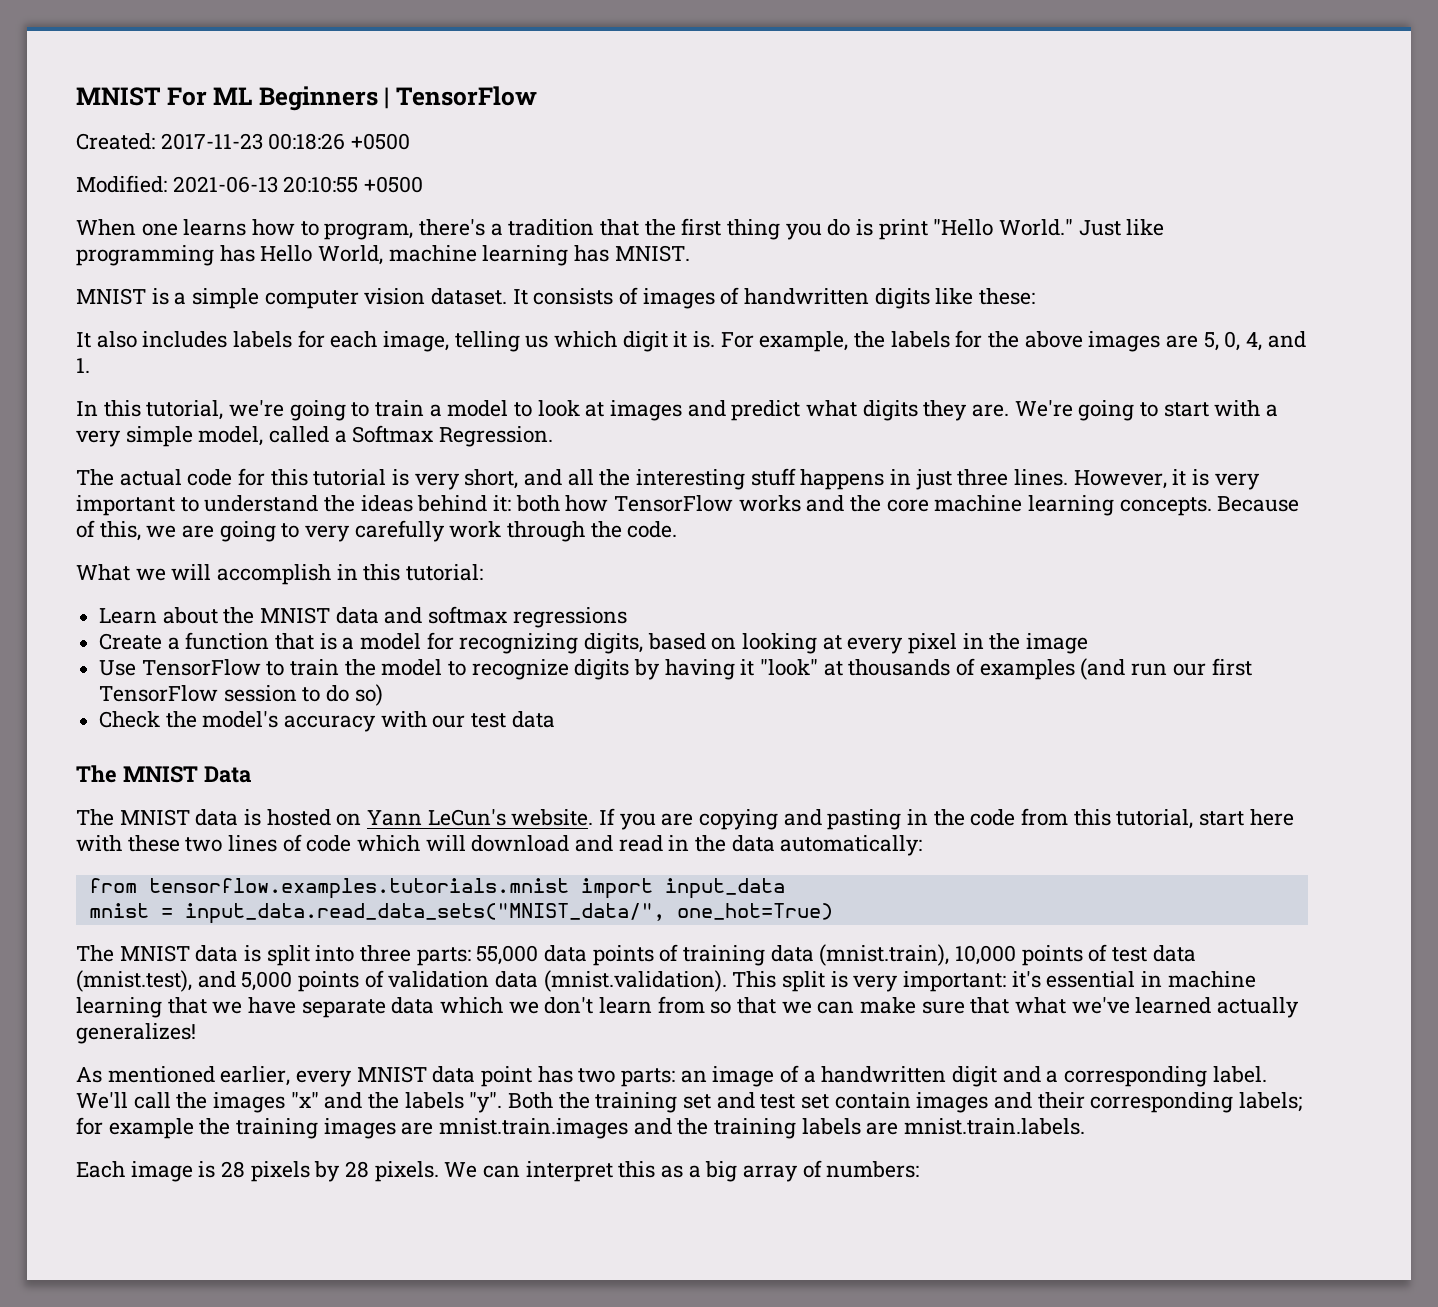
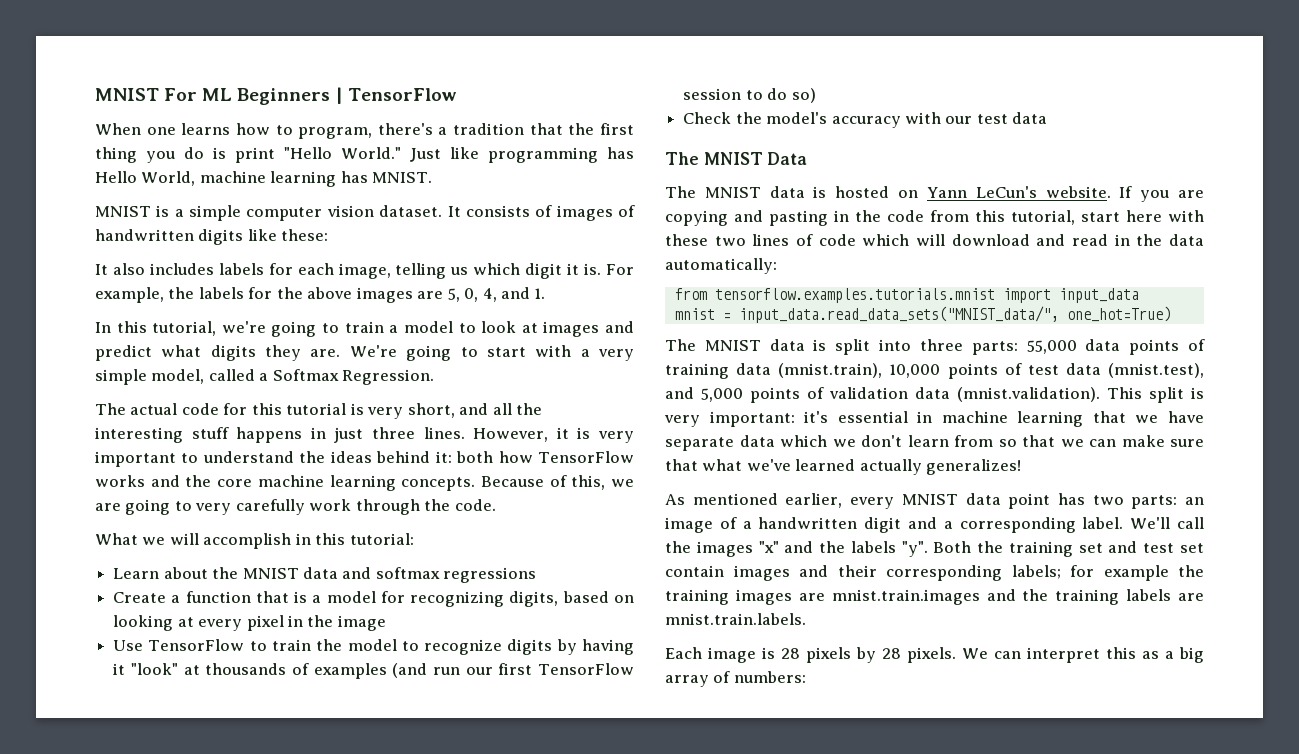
[76,133,411,150] [76,175,424,193] // Created: 2017-11-23 00:18:26 +0500 // Modified: 2021-06-13 20:10:55 +0500 -> (457, 94) none

